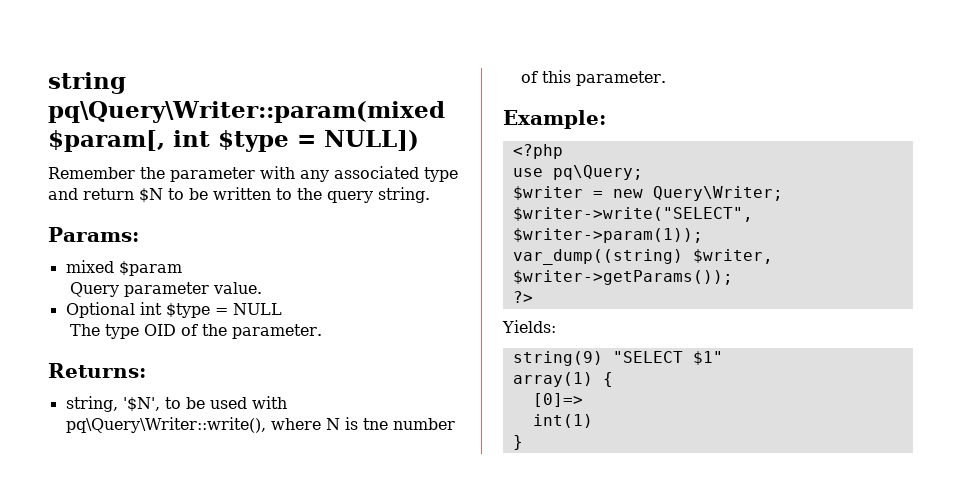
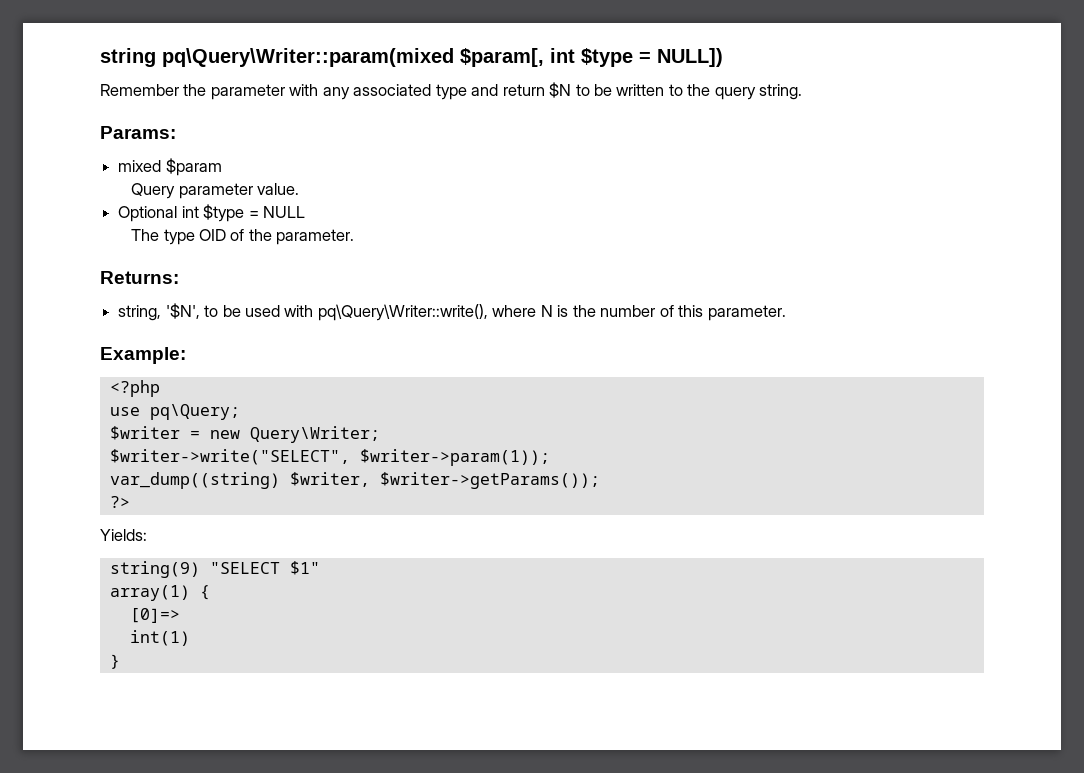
[362,418,388,430] tne -> [572,305,596,317] the

